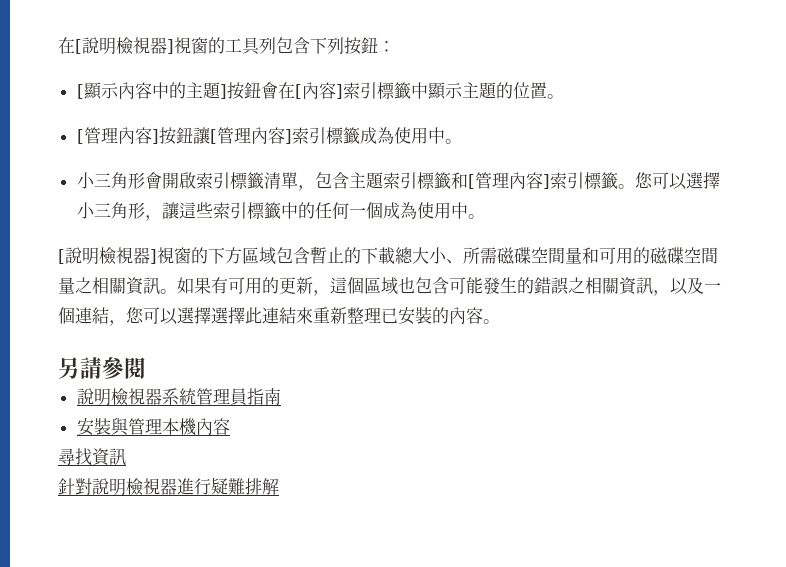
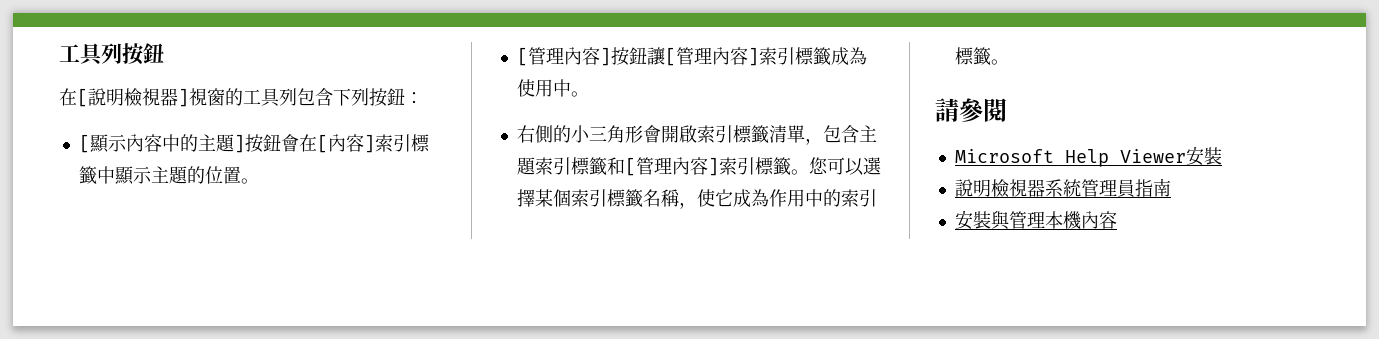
(58, 45) none -> [59,43,164,66] 工具列按鈕 //
(462, 141) none -> [516,125,571,143] 右側的
[76,202,485,221] [58,246,718,265] [58,277,721,296] [58,307,500,326] [58,357,146,379] 小三角形，讓這些索引標籤中的任何一個成為使用中。 // [說明檢視器]視窗的下方區域包含暫止的下載總大小、所需磁碟空間量和可用的磁碟空間量之相關資訊。如果有可用的更新，這個區域也包含可能發生的錯誤之相關資訊，以及一個連結，您可以選擇選擇此連結來重新整理已安裝的內容。 // 另請參閱 -> [534,189,877,209] [954,47,1009,65] [935,98,1007,122] [954,146,1222,167] 某個索引標籤名稱，使它成為作用中的索引標籤。 // 請參閱 // Microsoft Help Viewer安裝
[58,448,126,466] [58,477,279,496] // 尋找資訊 // 針對說明檢視器進行疑難排解 -> (1117, 220) none

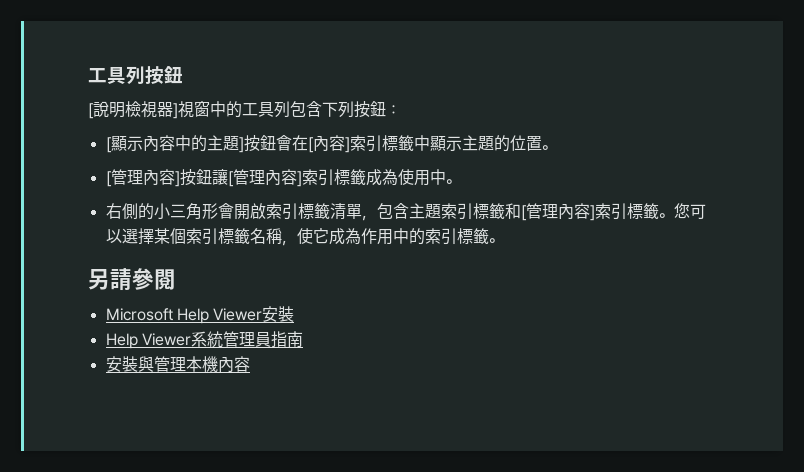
[59,88,77,106] 在 -> (183, 75) none
(225, 97) none -> [210,101,226,117] 中
(1009, 62) none -> [88,269,110,290] 另
[954,179,1045,198] 說明檢視器 -> [105,333,191,349] Help Viewer

